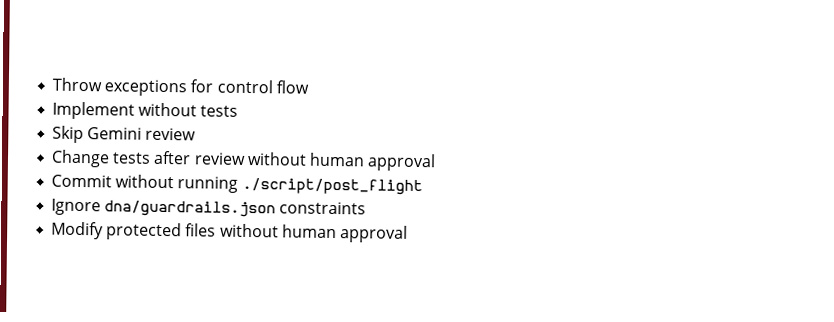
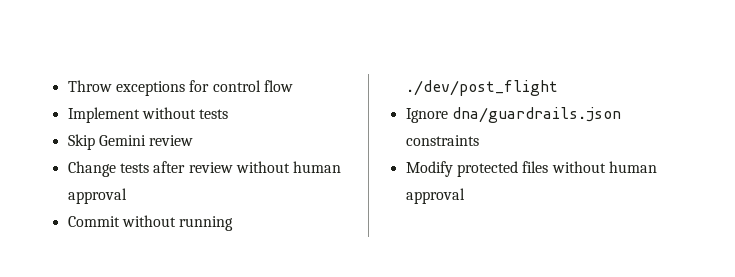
[241,177,423,196] ./script/post_flight -> [405,80,558,96] ./dev/post_flight

